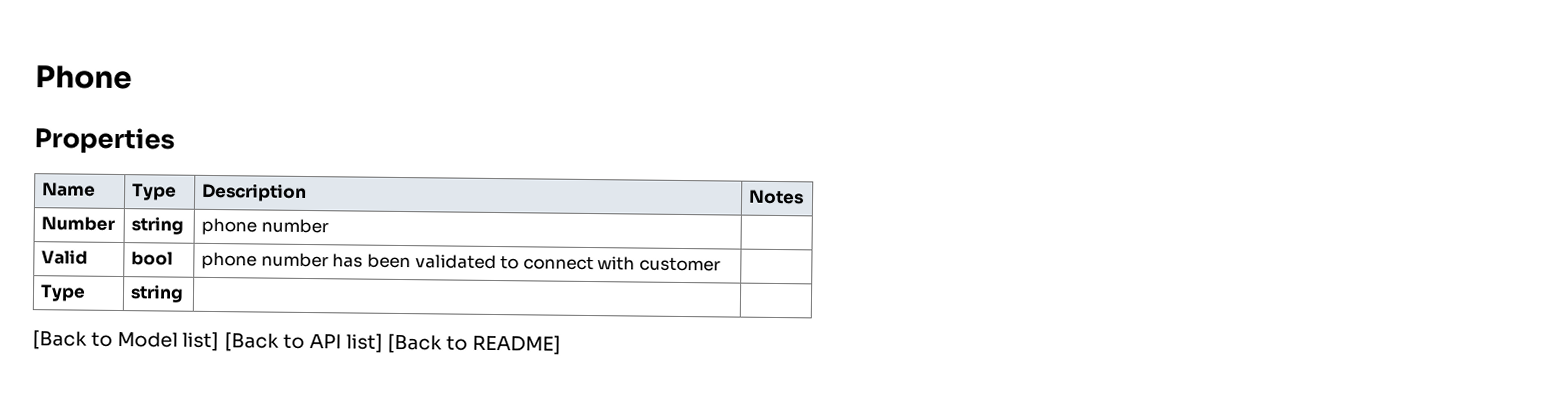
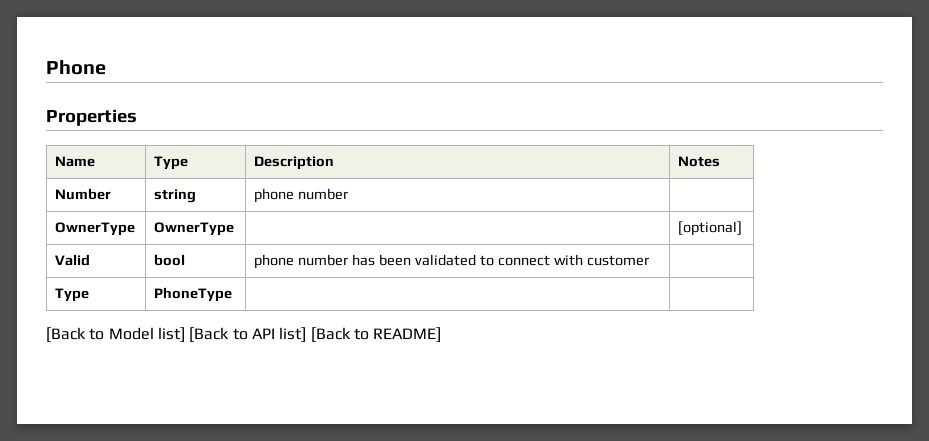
(329, 226) none -> [55,222,136,236] [154,222,235,236] [678,221,743,236] // OwnerType | OwnerType | | [optional]
[130,284,185,303] string -> [154,287,233,302] PhoneType

